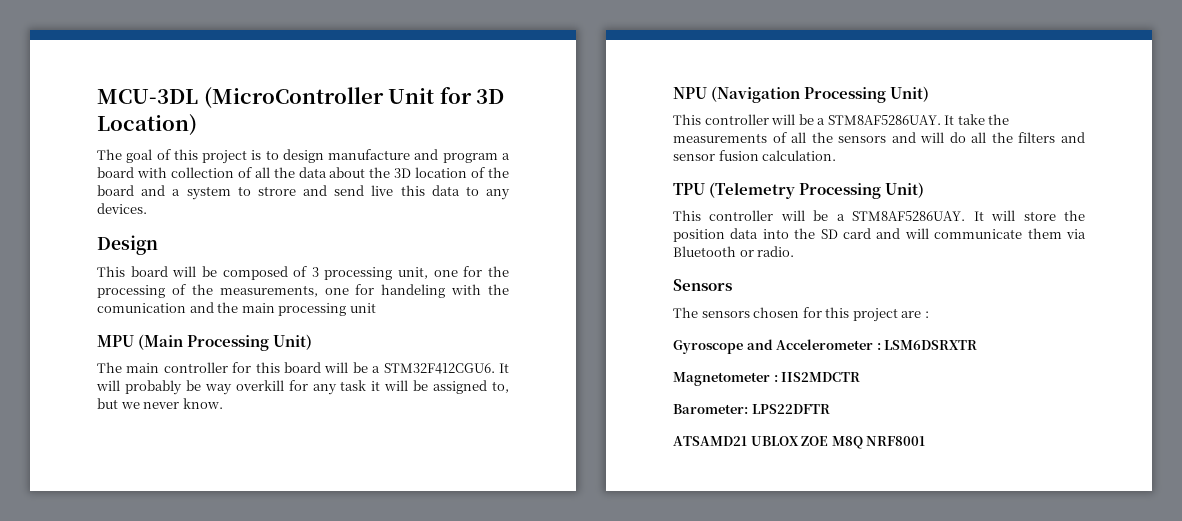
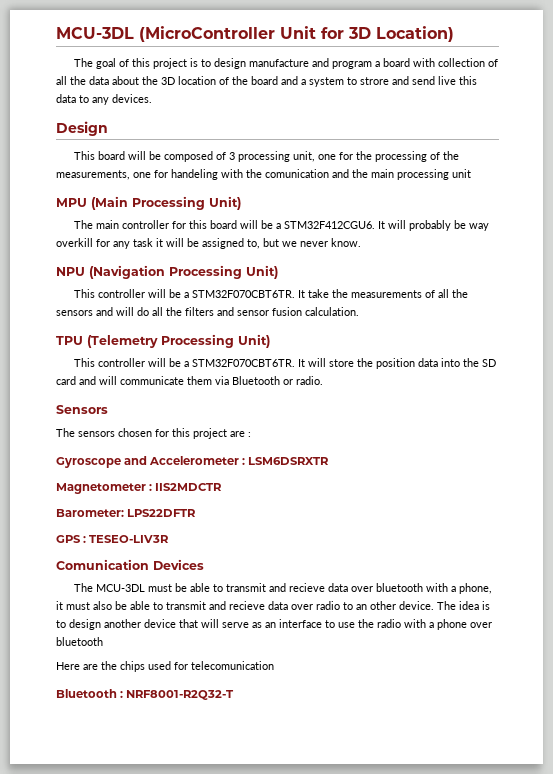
[827,115,941,125] STM8AF5286UAY. -> [192,290,296,298] STM32F070CBT6TR.
[852,211,966,221] STM8AF5286UAY. -> [192,359,296,367] STM32F070CBT6TR.
[673,436,926,449] ATSAMD21 UBLOX ZOE M8Q NRF8001 -> [56,535,170,543] [56,559,204,570] [74,583,493,594] [56,601,490,610] [56,619,492,630] [56,637,103,646] [56,661,274,672] [56,689,235,700] GPS : TESEO-LIV3R // Comunication Devices // The MCU-3DL must be able to transmit and recieve data over bluetooth with a phone, it must also be able to transmit and recieve data over radio to an other device. The idea is to design another device that will serve as an interface to use the radio with a phone over bluetooth // Here are the chips used for telecomunication // Bluetooth : NRF8001-R2Q32-T

